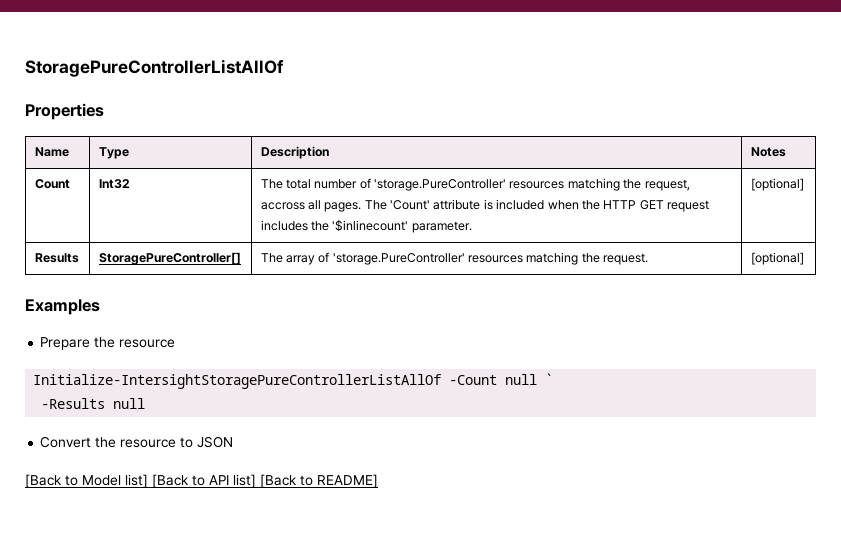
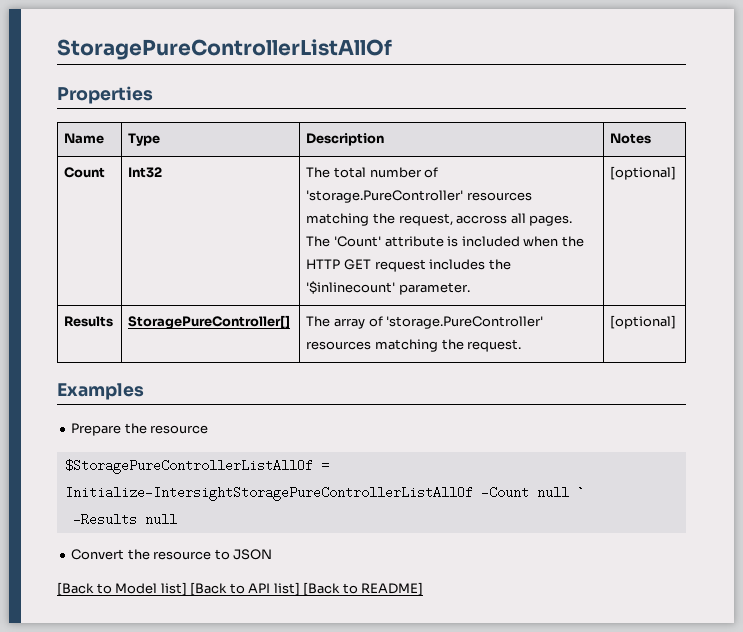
(176, 343) none -> [64,459,329,474] $StoragePureControllerListAllOf =

